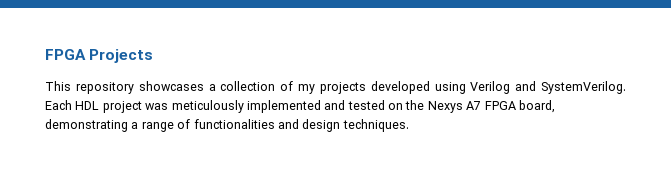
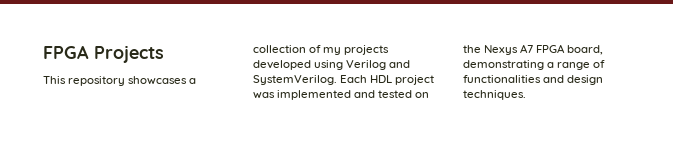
[171,100,244,113] meticulously -> (275, 95) none

